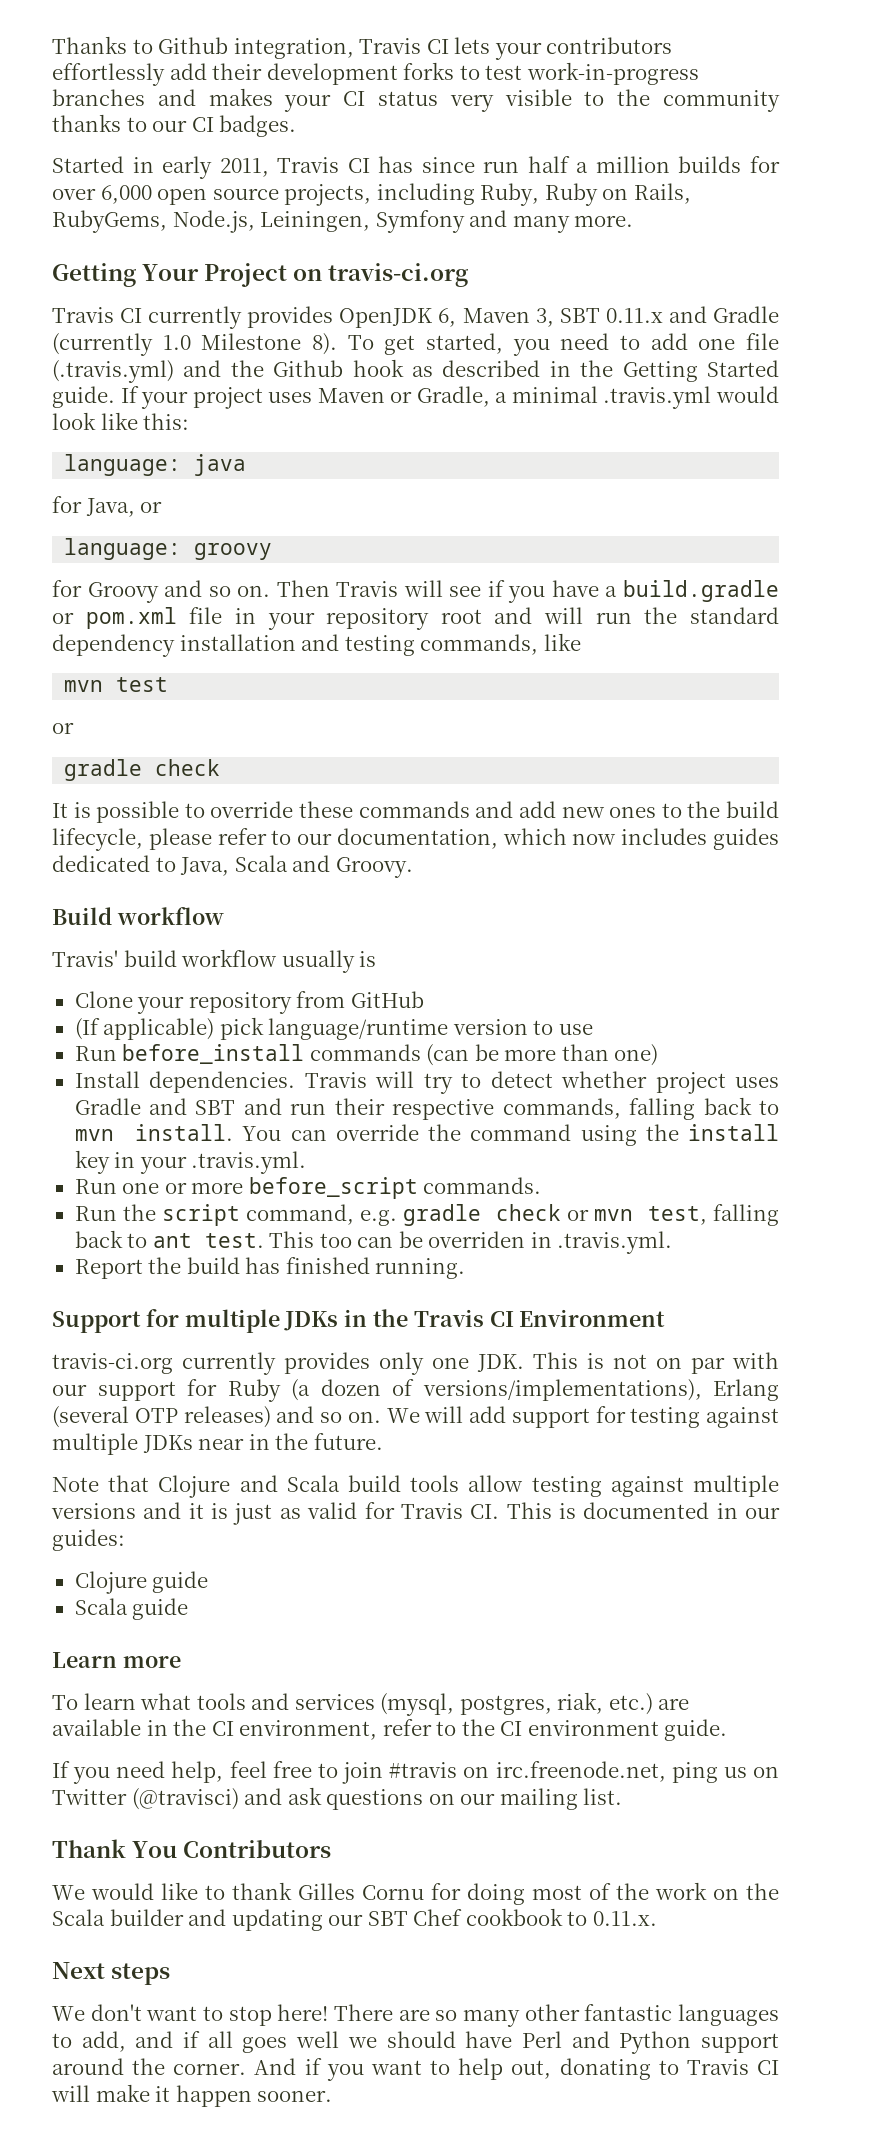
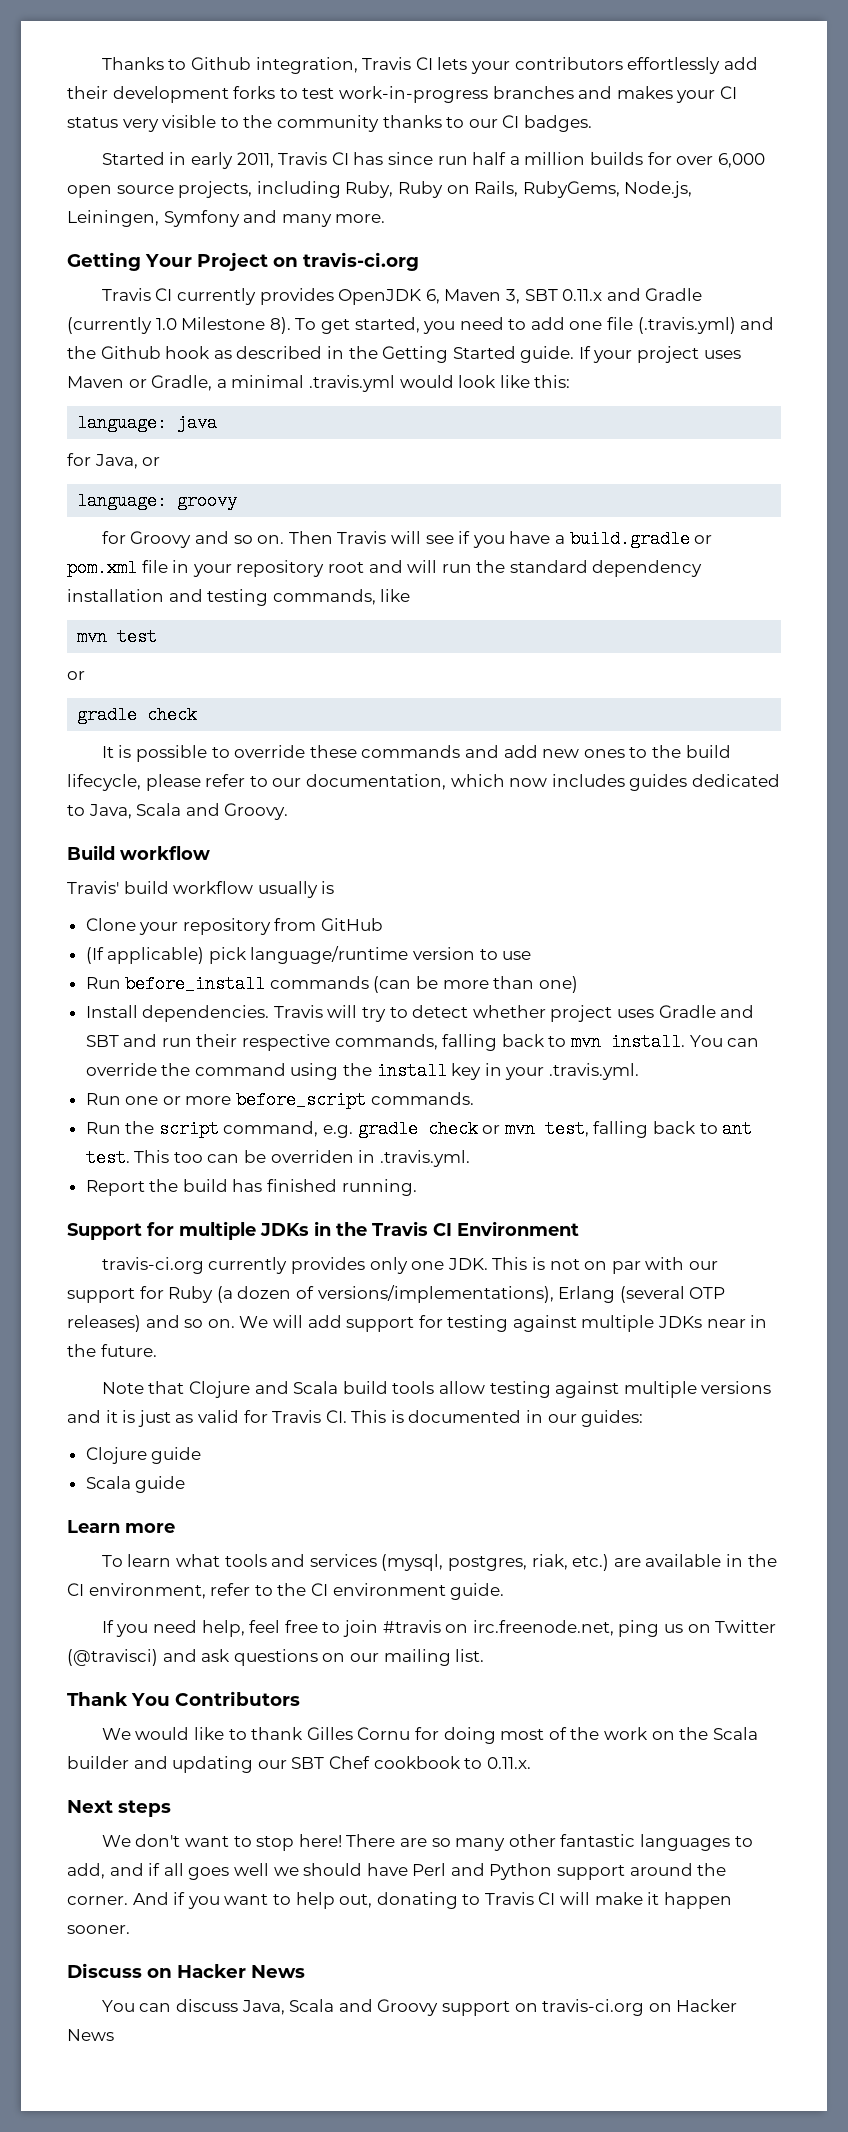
(333, 2096) none -> [67,1963,305,1978] [101,1999,738,2016] [67,2029,114,2041] // Discuss on Hacker News // You can discuss Java, Scala and Groovy support on travis-ci.org on Hacker News

